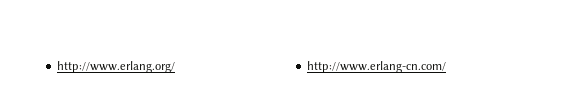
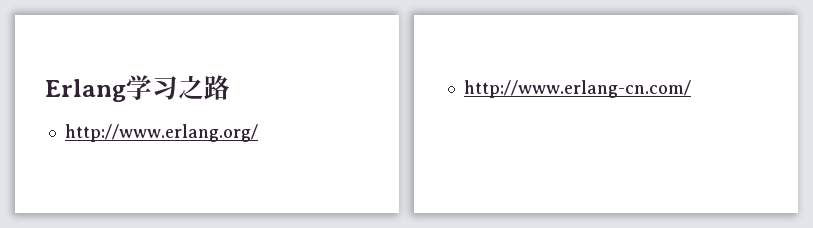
(56, 67) none -> [45,75,230,102] Erlang学习之路 //

